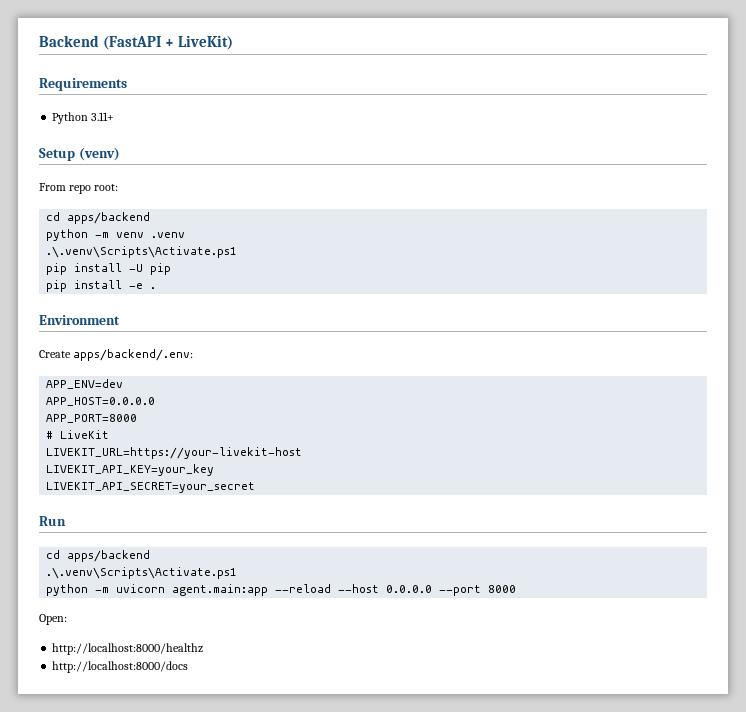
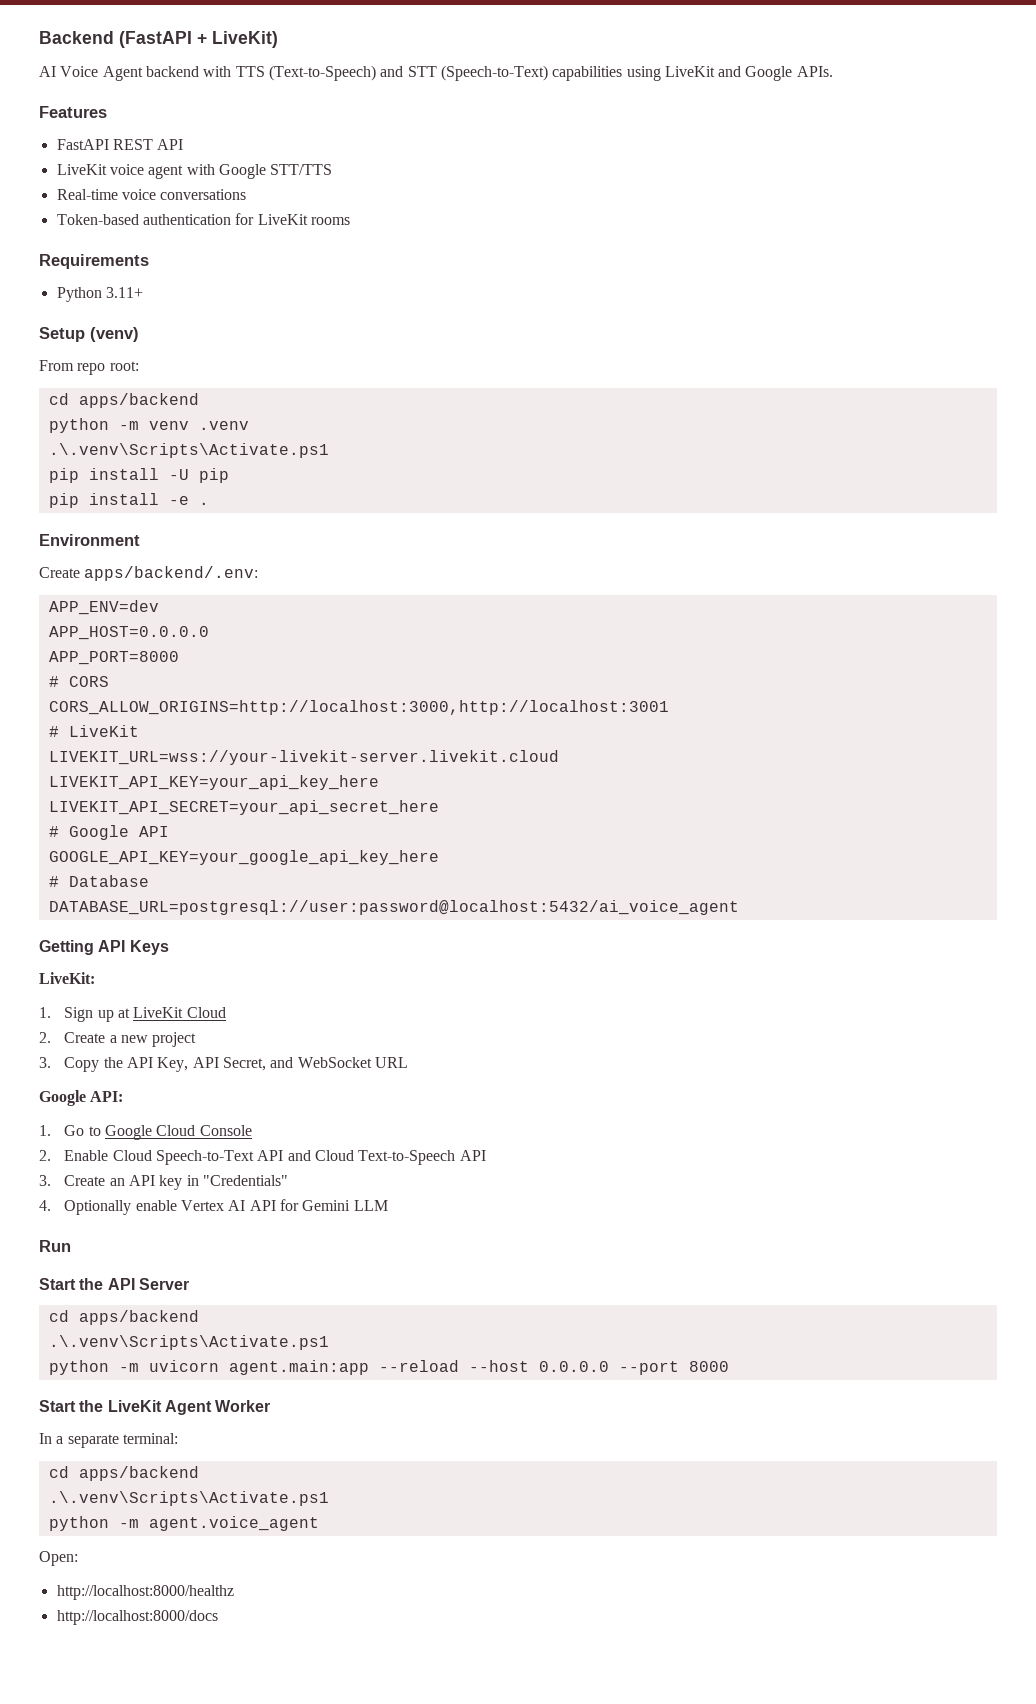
(234, 42) none -> [39,65,833,81] [39,106,107,118] [56,139,184,150] [56,164,333,179] [56,189,247,200] [56,213,350,225] // AI Voice Agent backend with TTS (Text-to-Speech) and STT (Speech-to-Text) capabilities using LiveKit and Google APIs. // Features // FastAPI REST API // LiveKit voice agent with Google STT/TTS // Real-time voice conversations // Token-based authentication for LiveKit rooms
(138, 418) none -> [48,676,109,687] [48,700,669,715] // # CORS // CORS_ALLOW_ORIGINS=http://localhost:3000,http://localhost:3001
[46,447,303,459] [46,464,215,476] [46,482,256,493] [39,516,66,526] LIVEKIT_URL=https://your-livekit-host // LIVEKIT_API_KEY=your_key // LIVEKIT_API_SECRET=your_secret // Run -> [48,750,559,765] [48,775,379,790] [48,800,439,815] [48,825,169,840] [48,850,439,865] [48,875,149,887] [48,900,739,915] [39,940,169,955] [39,972,95,984] [39,1007,226,1022] [39,1032,197,1047] [39,1057,408,1072] [39,1090,124,1106] [39,1125,252,1140] [39,1150,486,1165] [39,1175,288,1190] [39,1199,388,1215] [39,1240,71,1252] [39,1278,189,1290] LIVEKIT_URL=wss://your-livekit-server.livekit.cloud // LIVEKIT_API_KEY=your_api_key_here // LIVEKIT_API_SECRET=your_api_secret_here // # Google API // GOOGLE_API_KEY=your_google_api_key_here // # Database // DATABASE_URL=postgresql://user:password@localhost:5432/ai_voice_agent // Getting API Keys // LiveKit: // 1. Sign up at LiveKit Cloud // 2. Create a new project // 3. Copy the API Key, API Secret, and WebSocket URL // Google API: // 1. Go to Google Cloud Console // 2. Enable Cloud Speech-to-Text API and Cloud Text-to-Speech API // 3. Create an API key in "Credentials" // 4. Optionally enable Vertex AI API for Gemini LLM // Run // Start the API Server
(517, 589) none -> [39,1400,271,1415] [39,1433,178,1448] [48,1466,199,1481] [48,1491,329,1506] [48,1516,319,1531] // Start the LiveKit Agent Worker // In a separate terminal: // cd apps/backend // .\.venv\Scripts\Activate.ps1 // python -m agent.voice_agent

